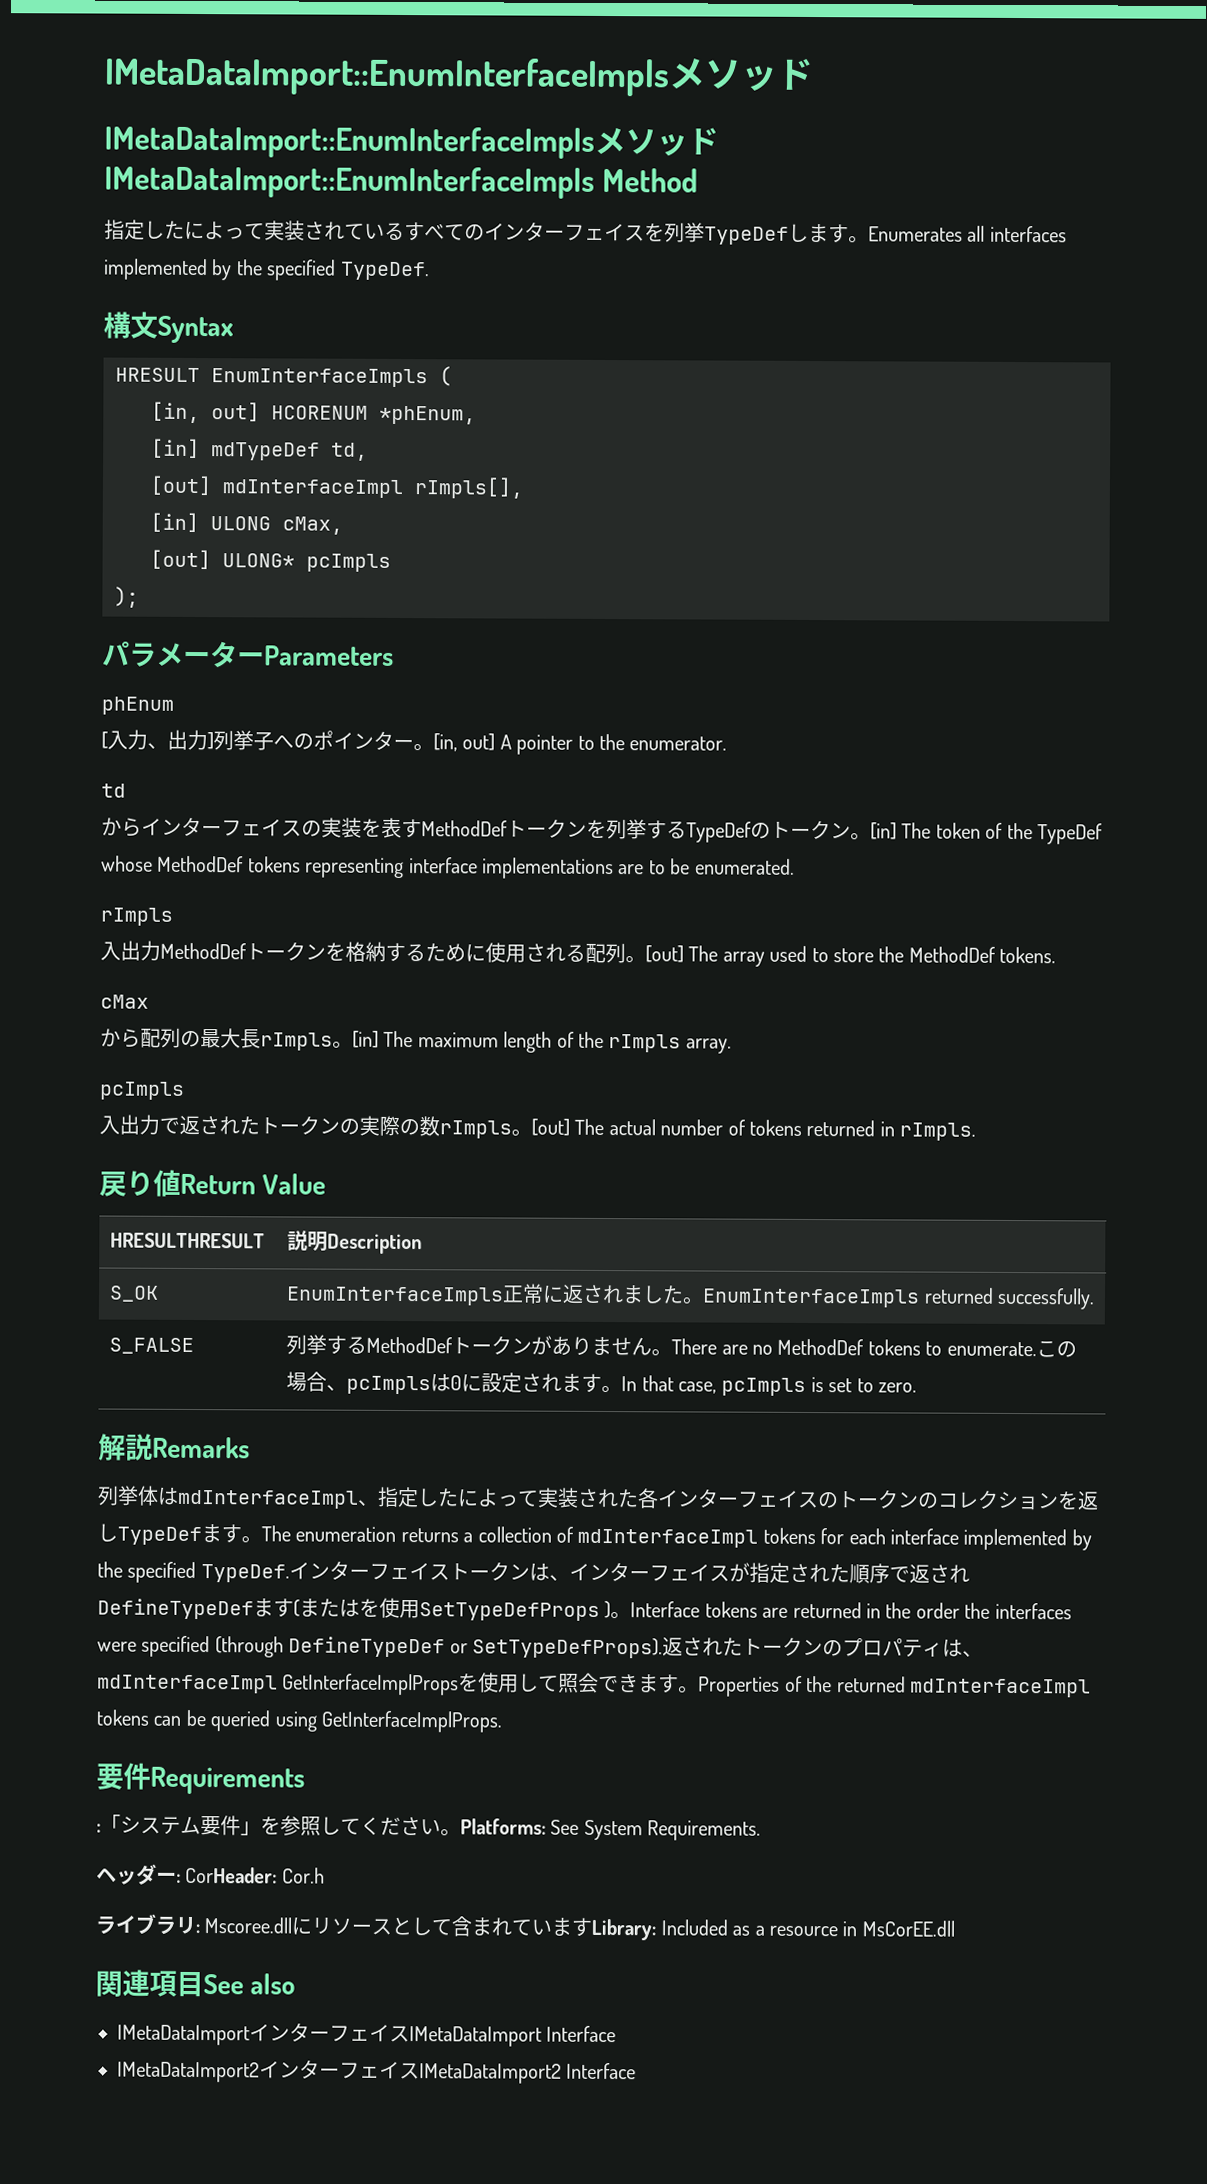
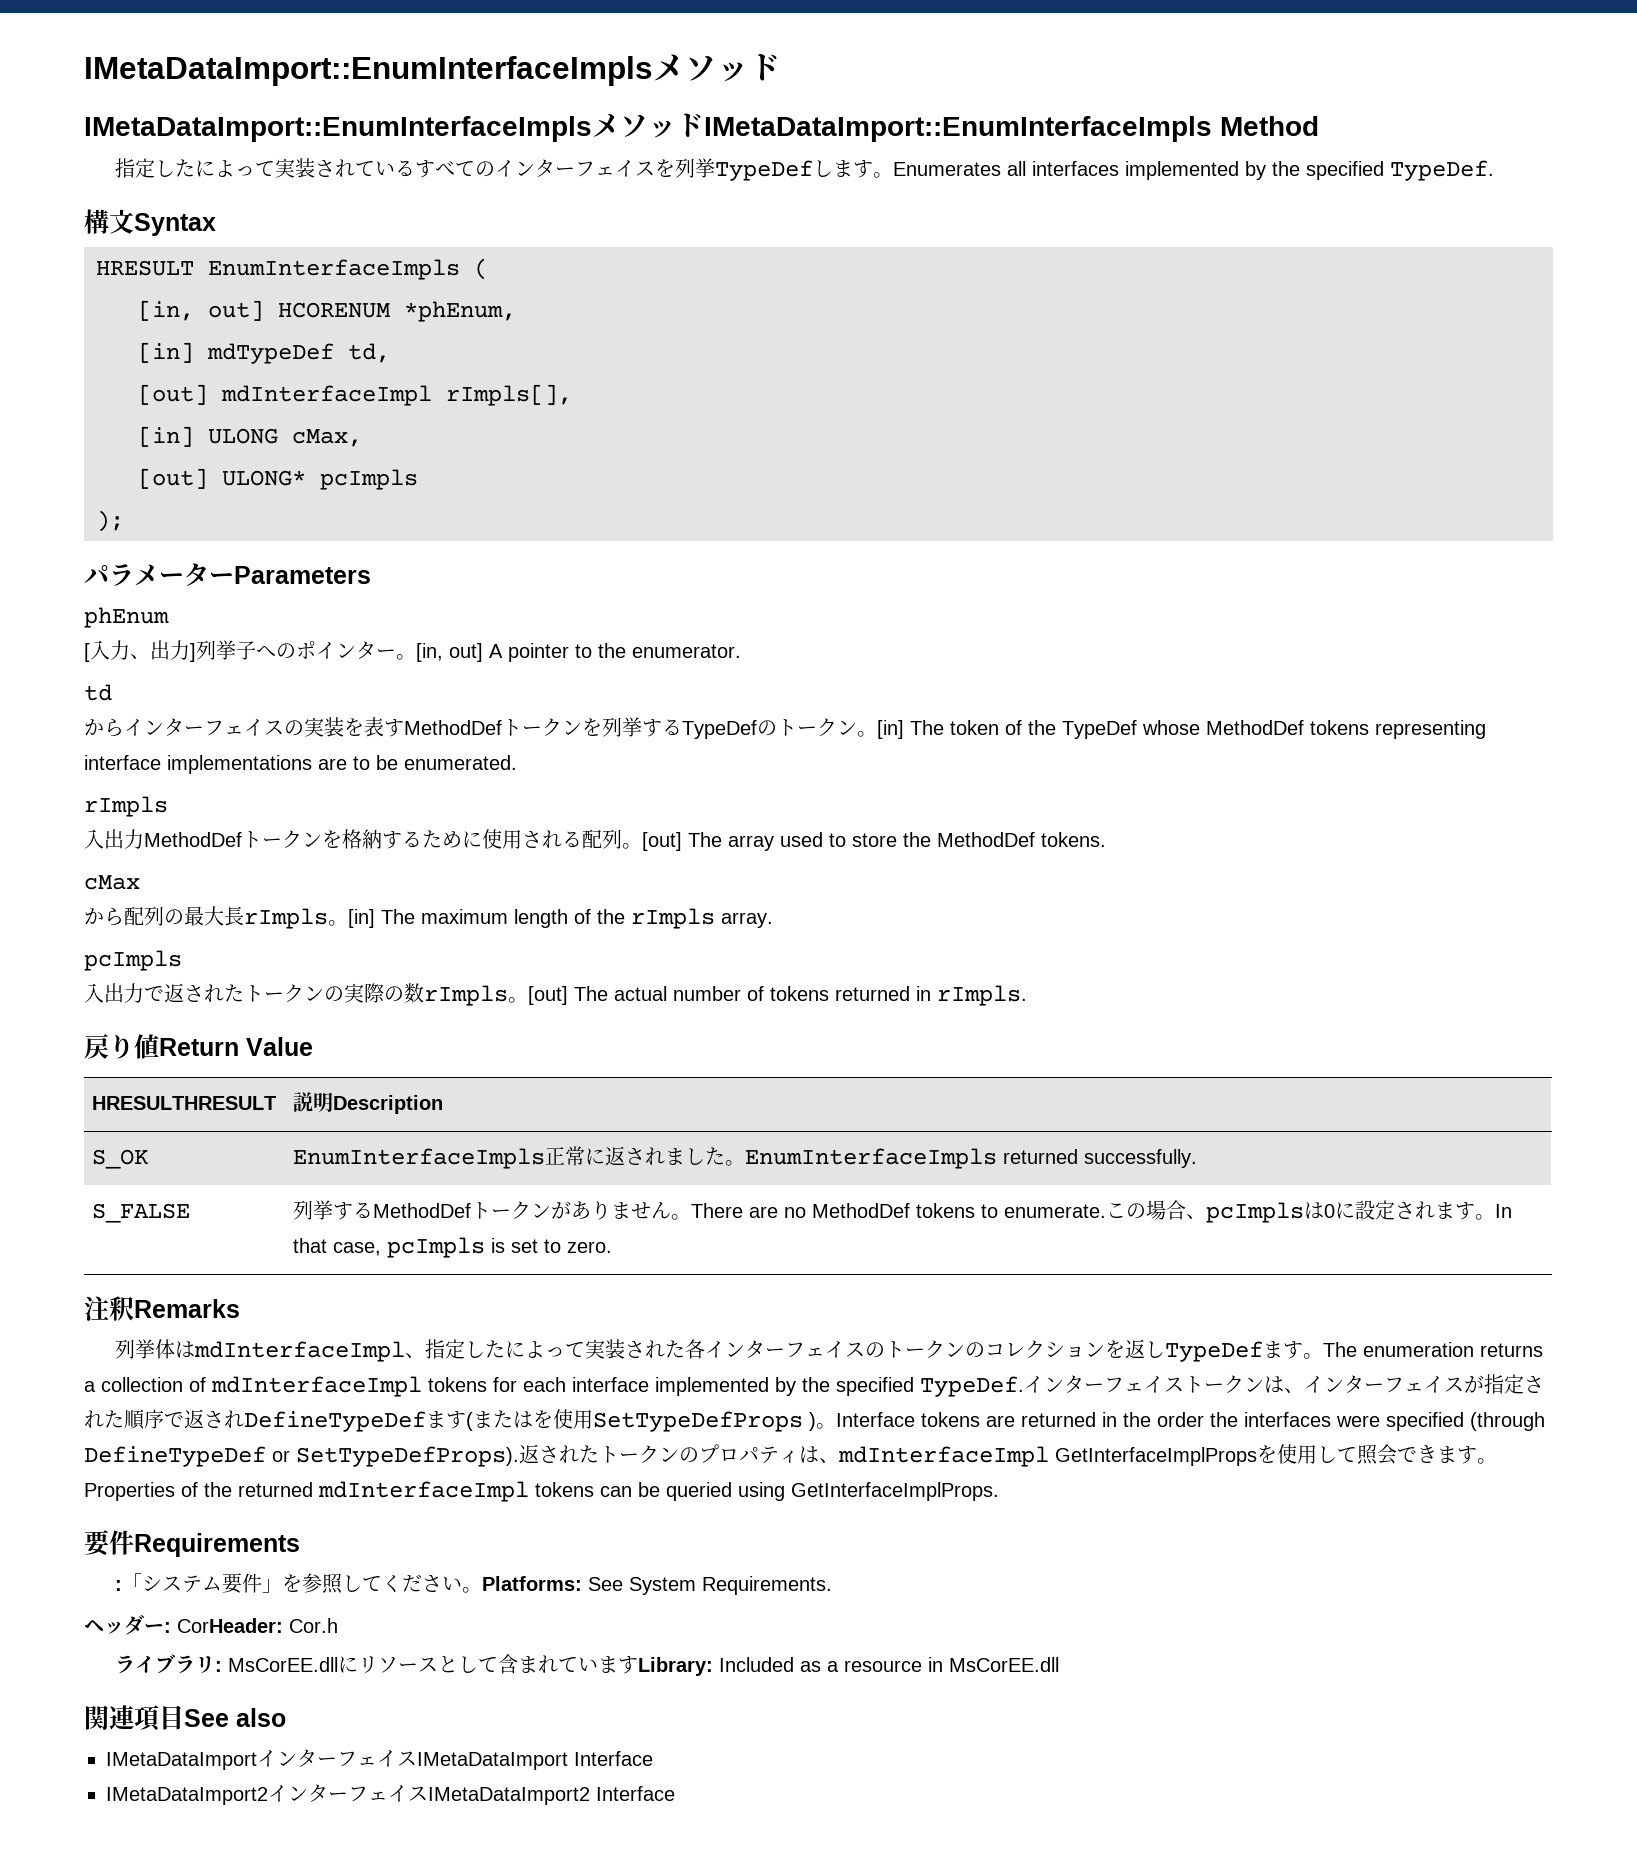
[98,1433,153,1461] 解説 -> [84,1296,134,1321] 注釈
[204,1917,293,1934] Mscoree.dll -> [228,1657,339,1672] MsCorEE.dll

